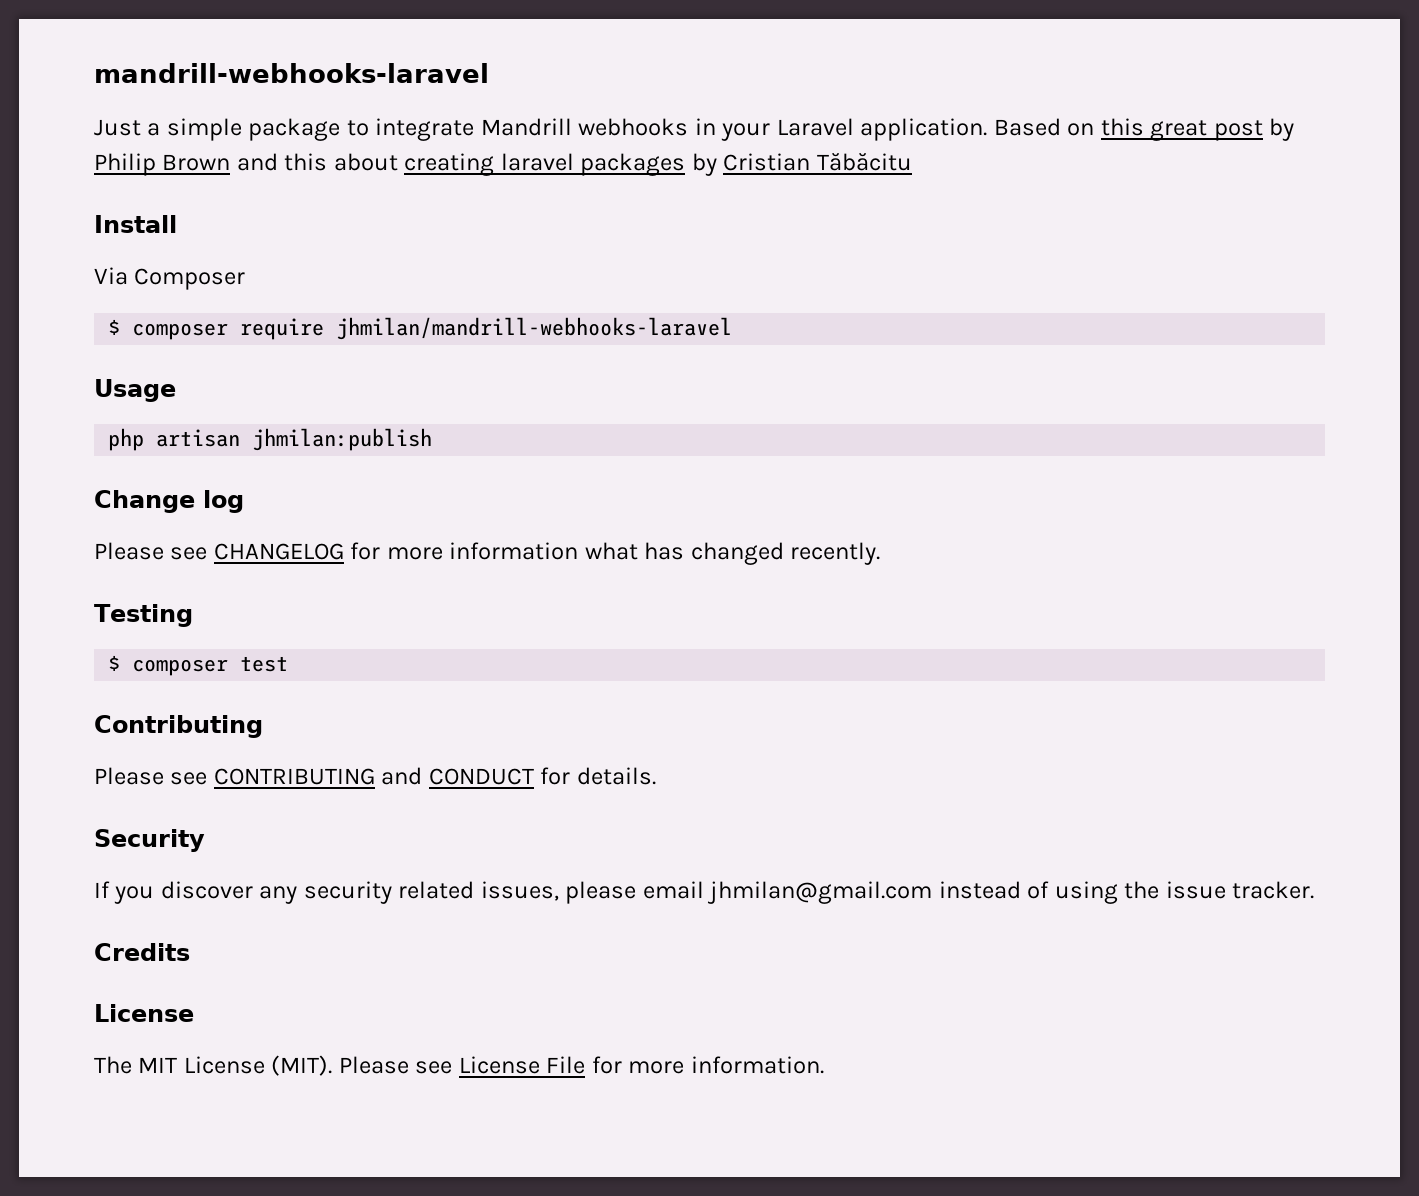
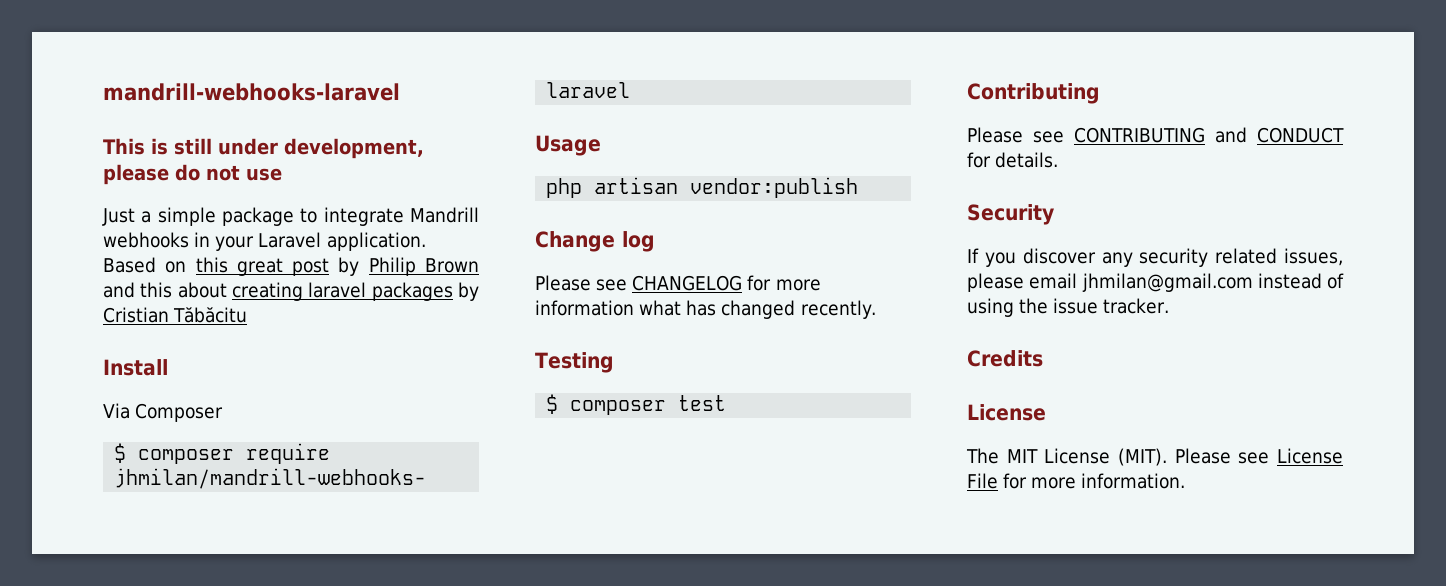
(489, 73) none -> [103,138,424,159] [103,164,282,185] // This is still under development, please do not use
[252,428,433,451] jhmilan:publish -> [690,177,859,198] vendor:publish

